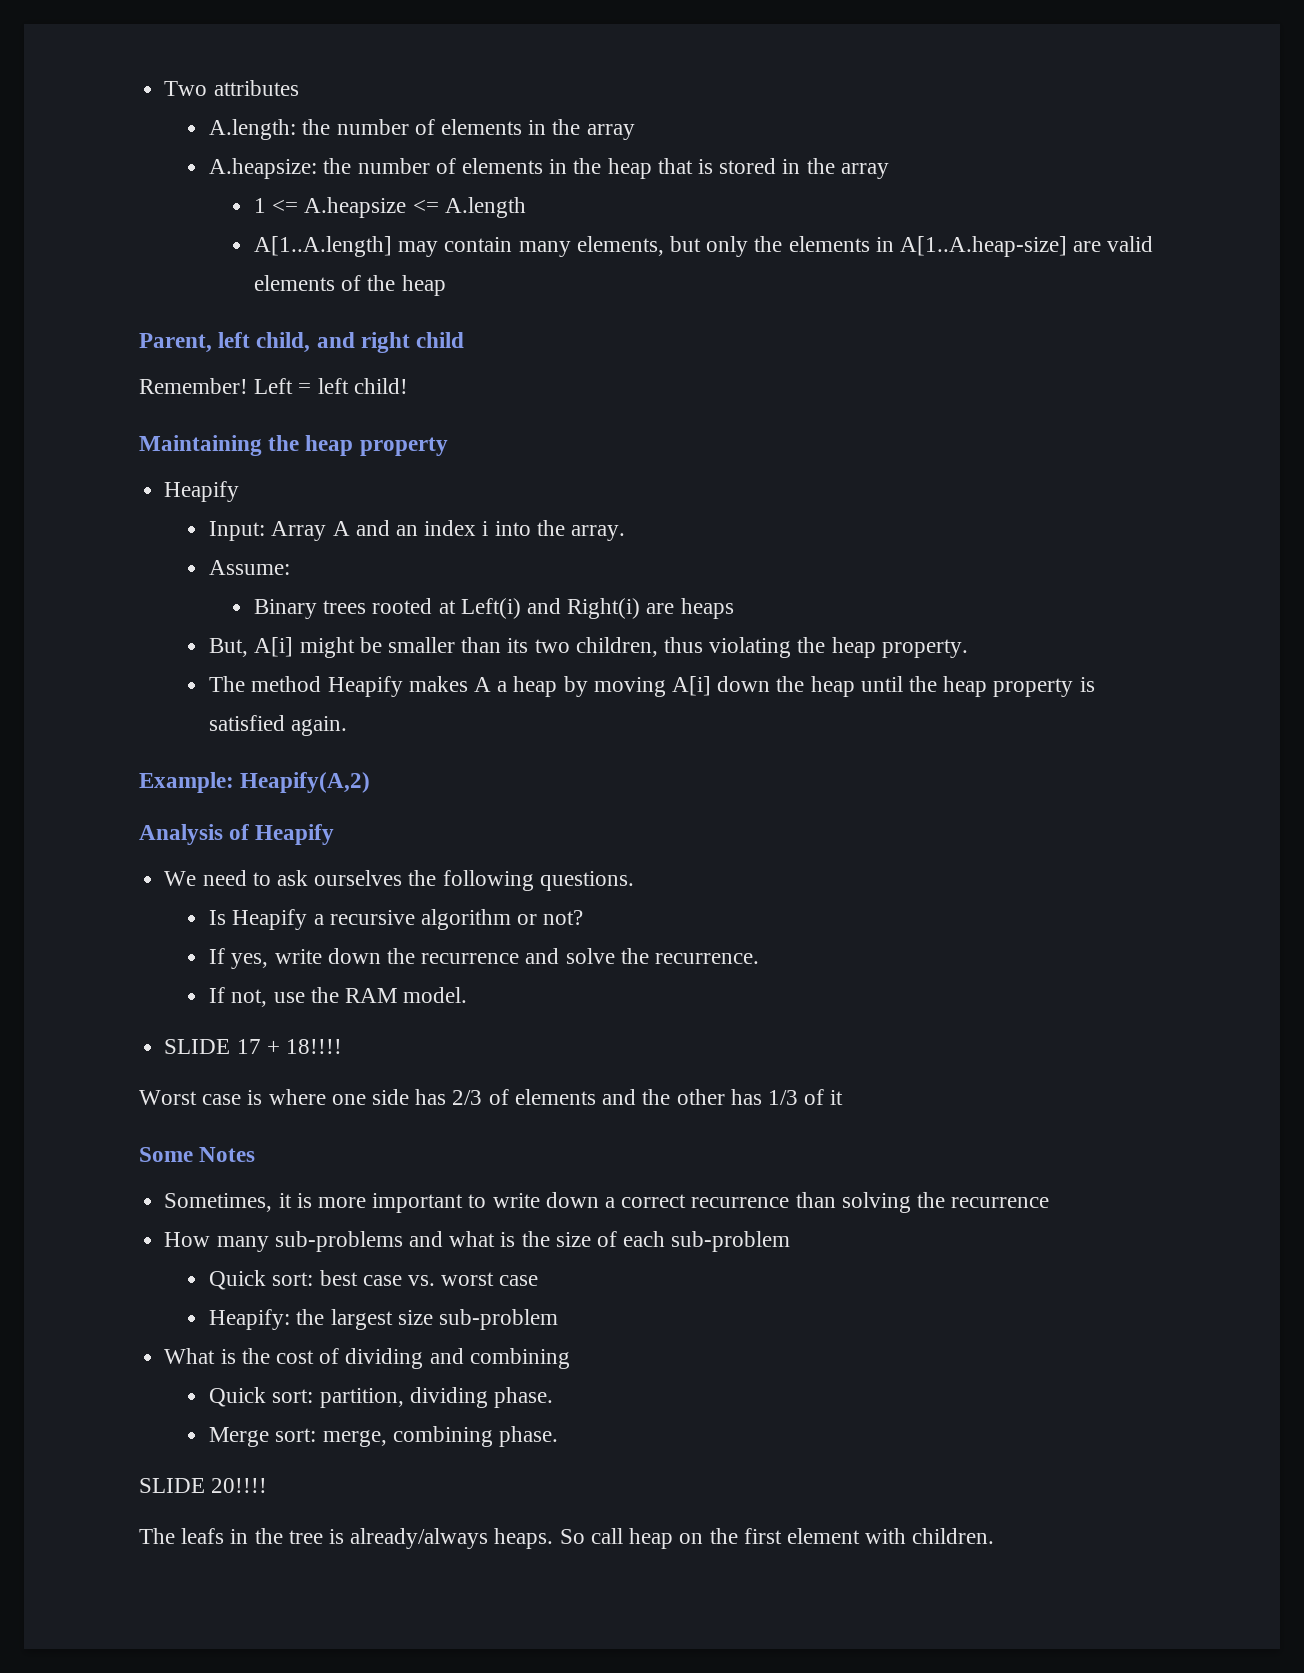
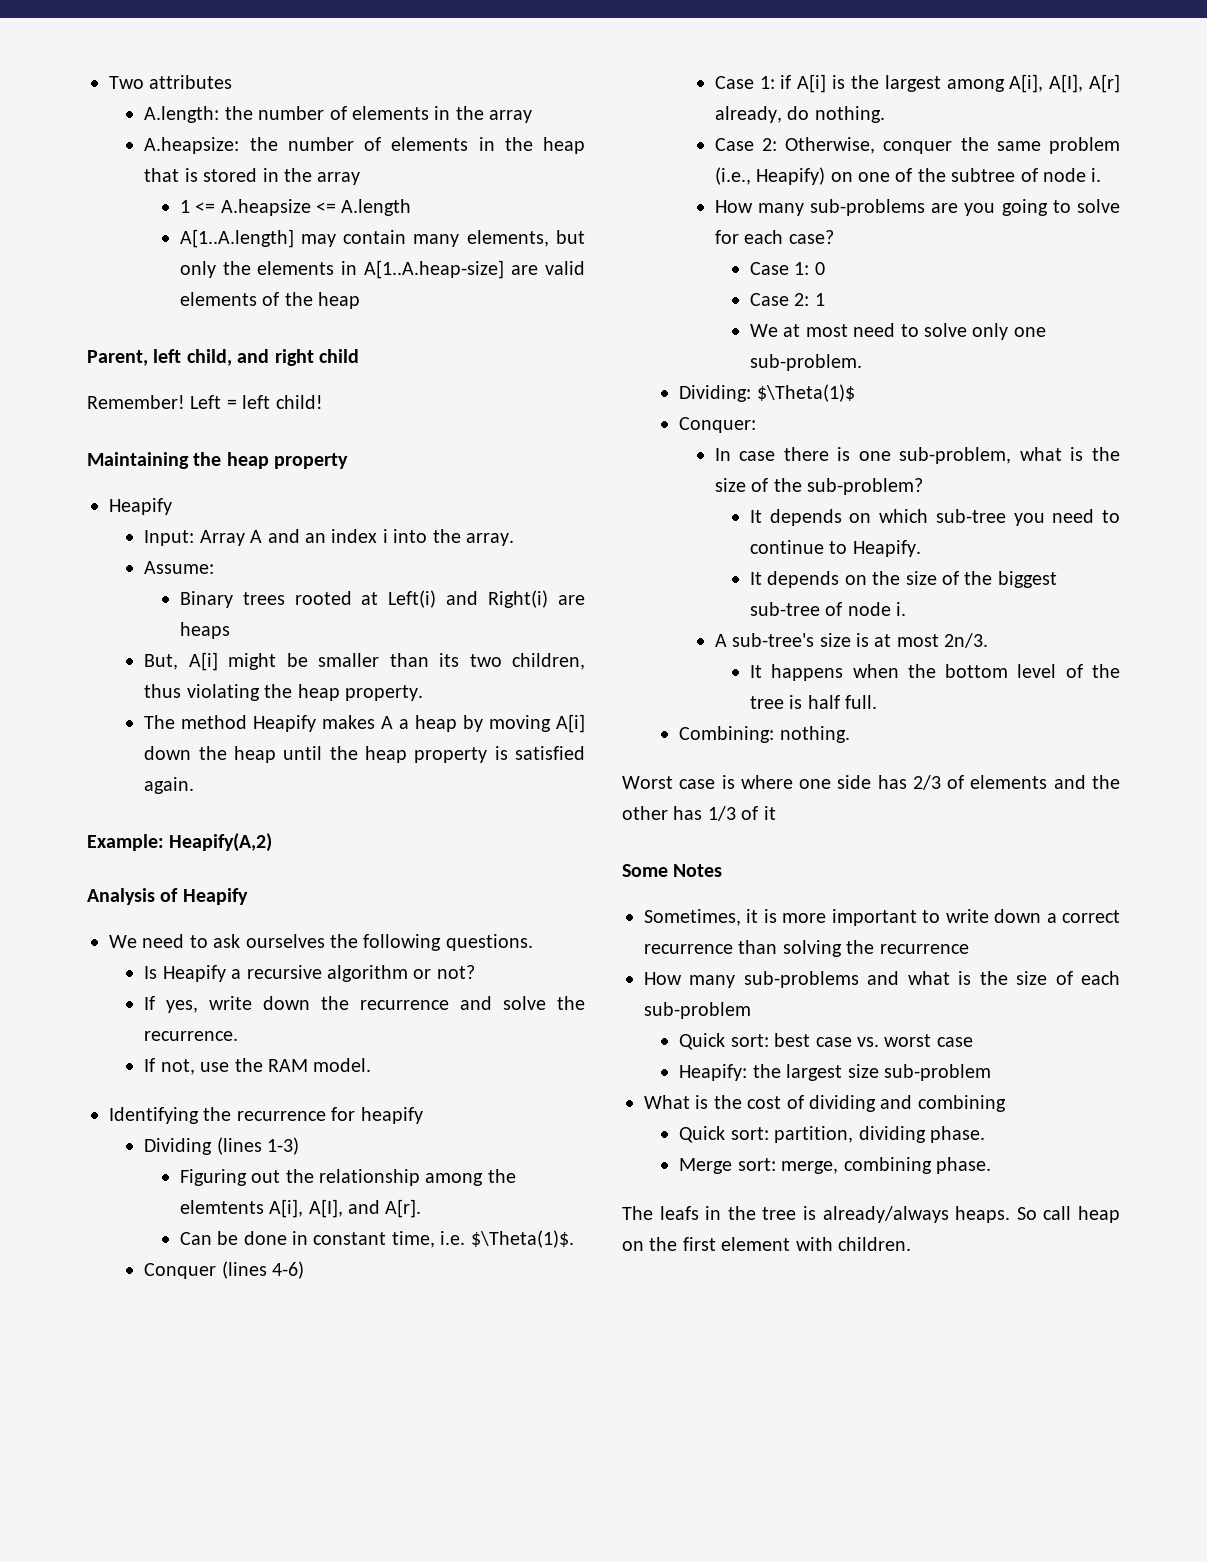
[164,1039,342,1054] SLIDE 17 + 18!!!! -> [109,1107,423,1124] [144,1137,300,1155] [179,1169,516,1186] [179,1199,422,1218] [179,1230,574,1248] [144,1261,305,1279] [714,74,1120,93] [714,106,885,123] [714,137,1120,154] [714,167,1102,185] [714,199,1120,216] [714,230,834,244] [750,262,825,275] [750,293,825,306] [750,323,1046,340] [750,354,863,371] [679,384,855,402] [679,417,757,433] [714,447,1120,464] [714,478,923,495] [750,509,1120,526] [750,540,921,557] [750,571,1057,588] [750,602,907,616] [714,633,989,648] [750,664,1120,681] [750,695,878,709] [679,726,850,743] Identifying the recurrence for heapify // Dividing (lines 1-3) // Figuring out the relationship among the elemtents A[i], A[I], and A[r]. // Can be done in constant time, i.e. $\Theta(1)$. // Conquer (lines 4-6) // Case 1: if A[i] is the largest among A[i], A[I], A[r] already, do nothing. // Case 2: Otherwise, conquer the same problem (i.e., Heapify) on one of the subtree of node i. // How many sub-problems are you going to solve for each case? // Case 1: 0 // Case 2: 1 // We at most need to solve only one sub-problem. // Dividing: $\Theta(1)$ // Conquer: // In case there is one sub-problem, what is the size of the sub-problem? // It depends on which sub-tree you need to continue to Heapify. // It depends on the size of the biggest sub-tree of node i. // A sub-tree's size is at most 2n/3. // It happens when the bottom level of the tree is half full. // Combining: nothing.
[139,1478,268,1493] // SLIDE 20!!!! -> (991, 1165) none

